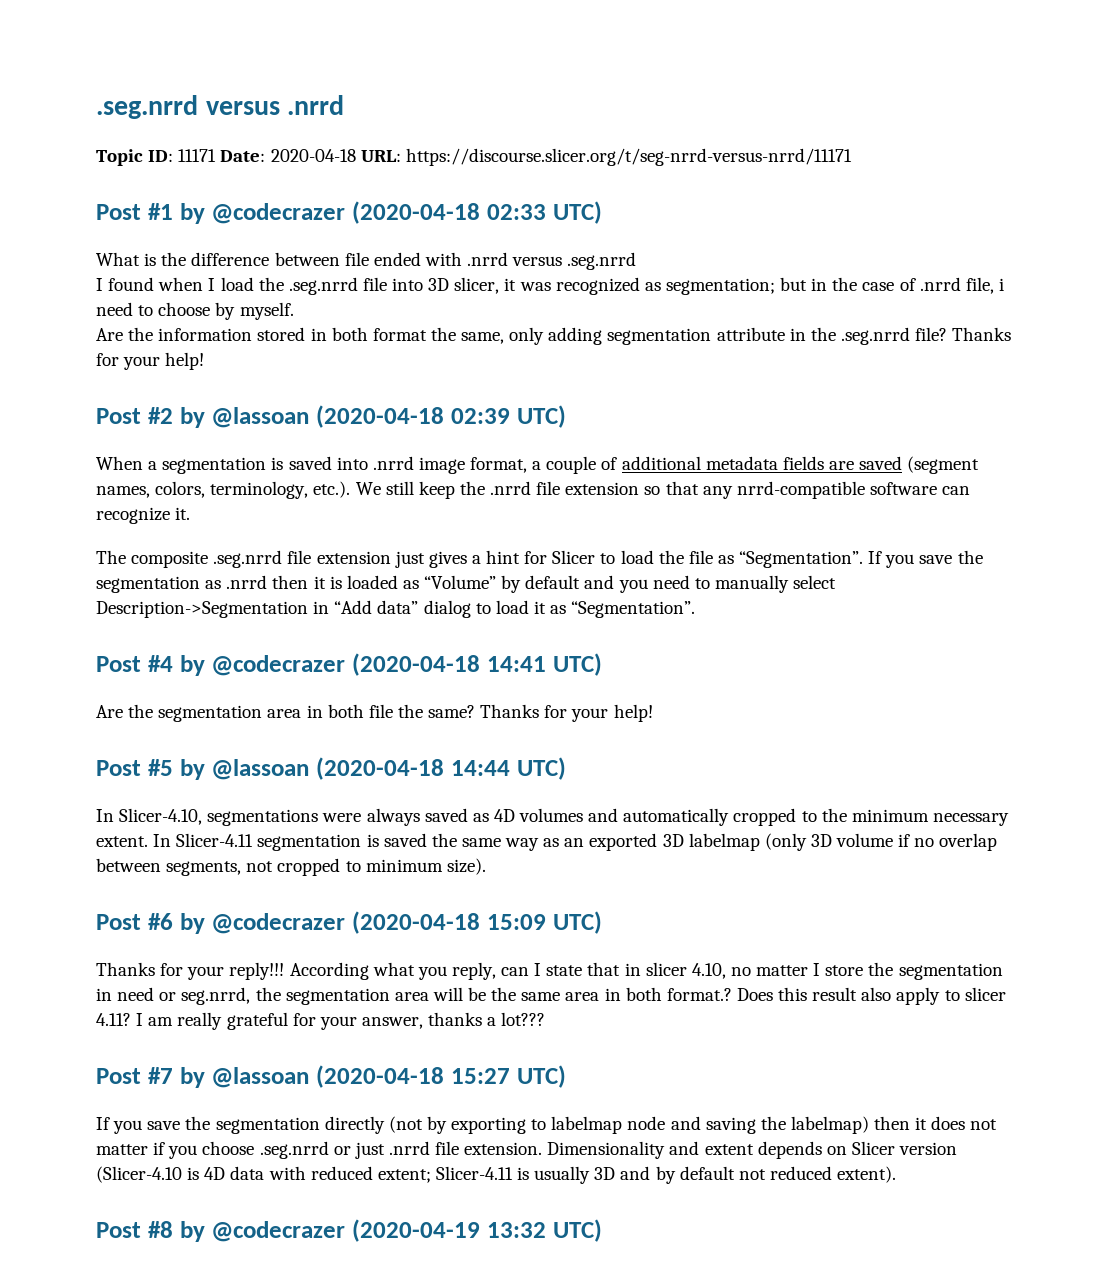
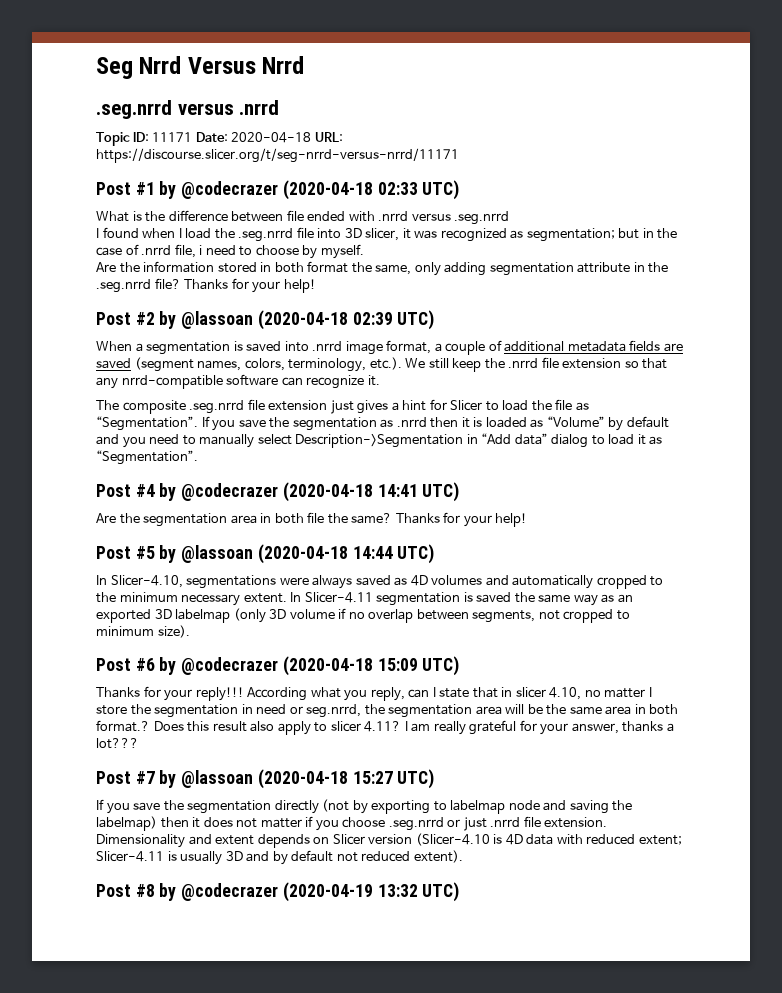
(96, 107) none -> [96,56,305,79] Seg Nrrd Versus Nrrd //

